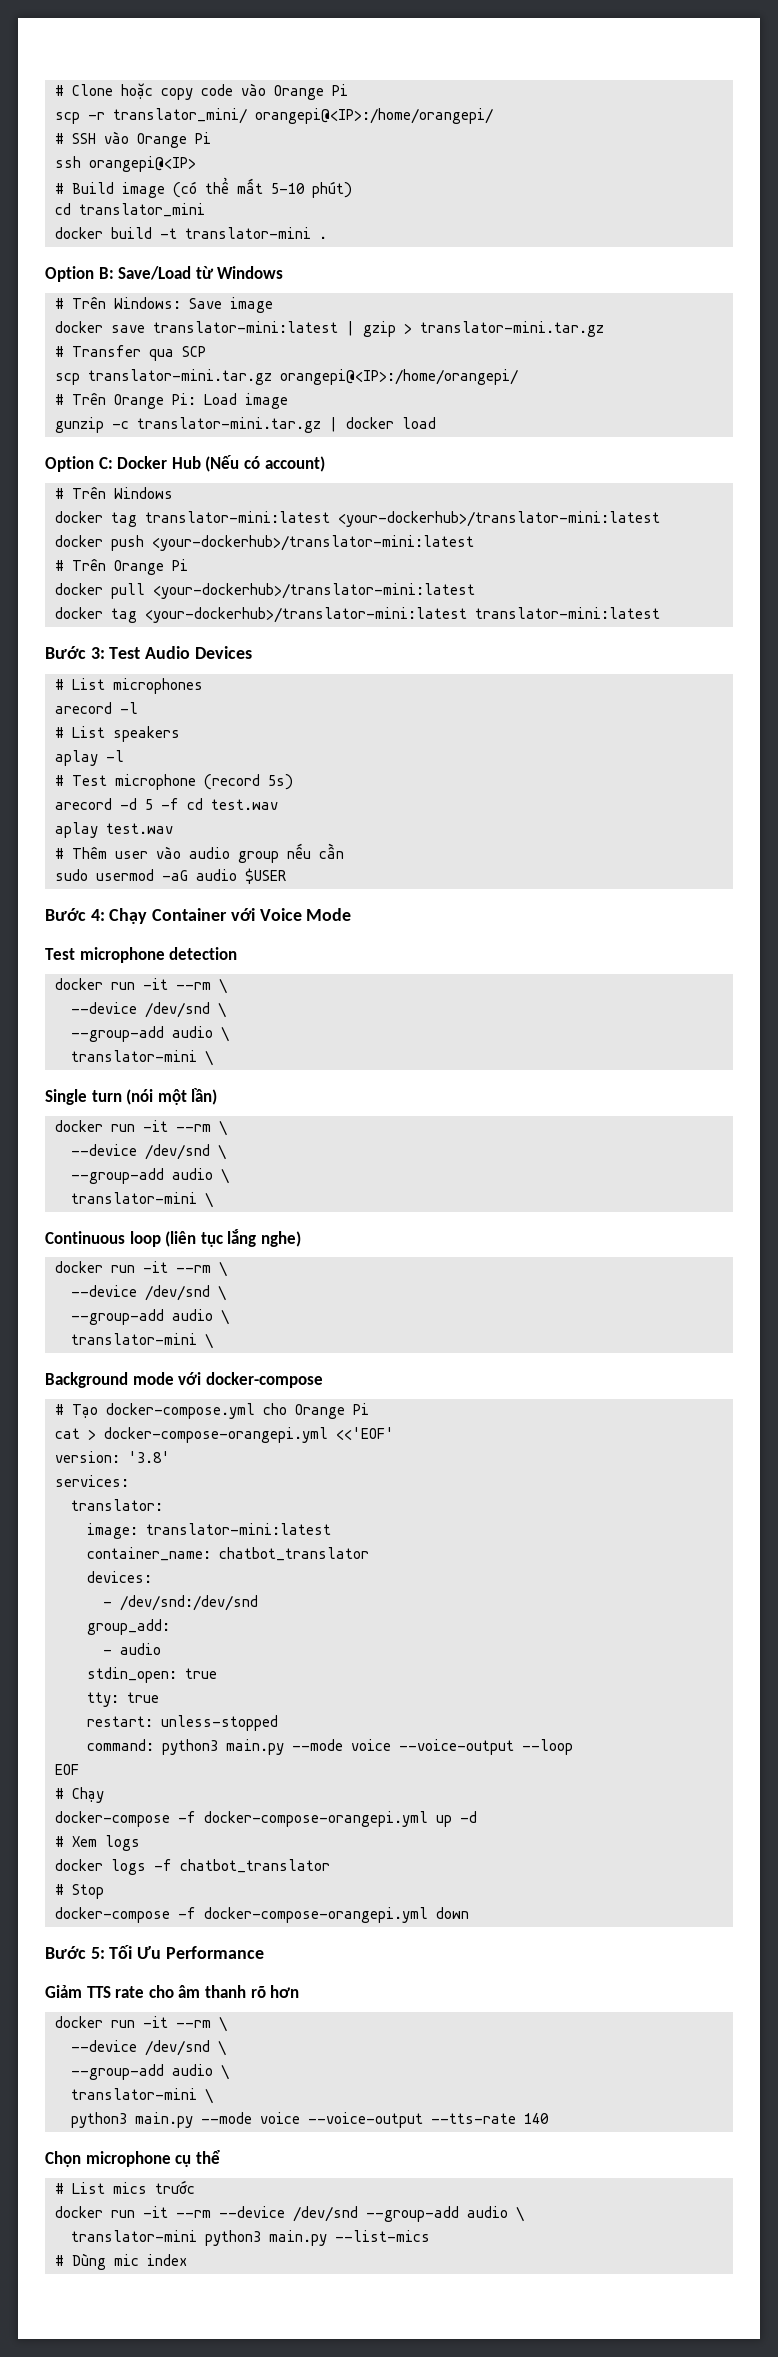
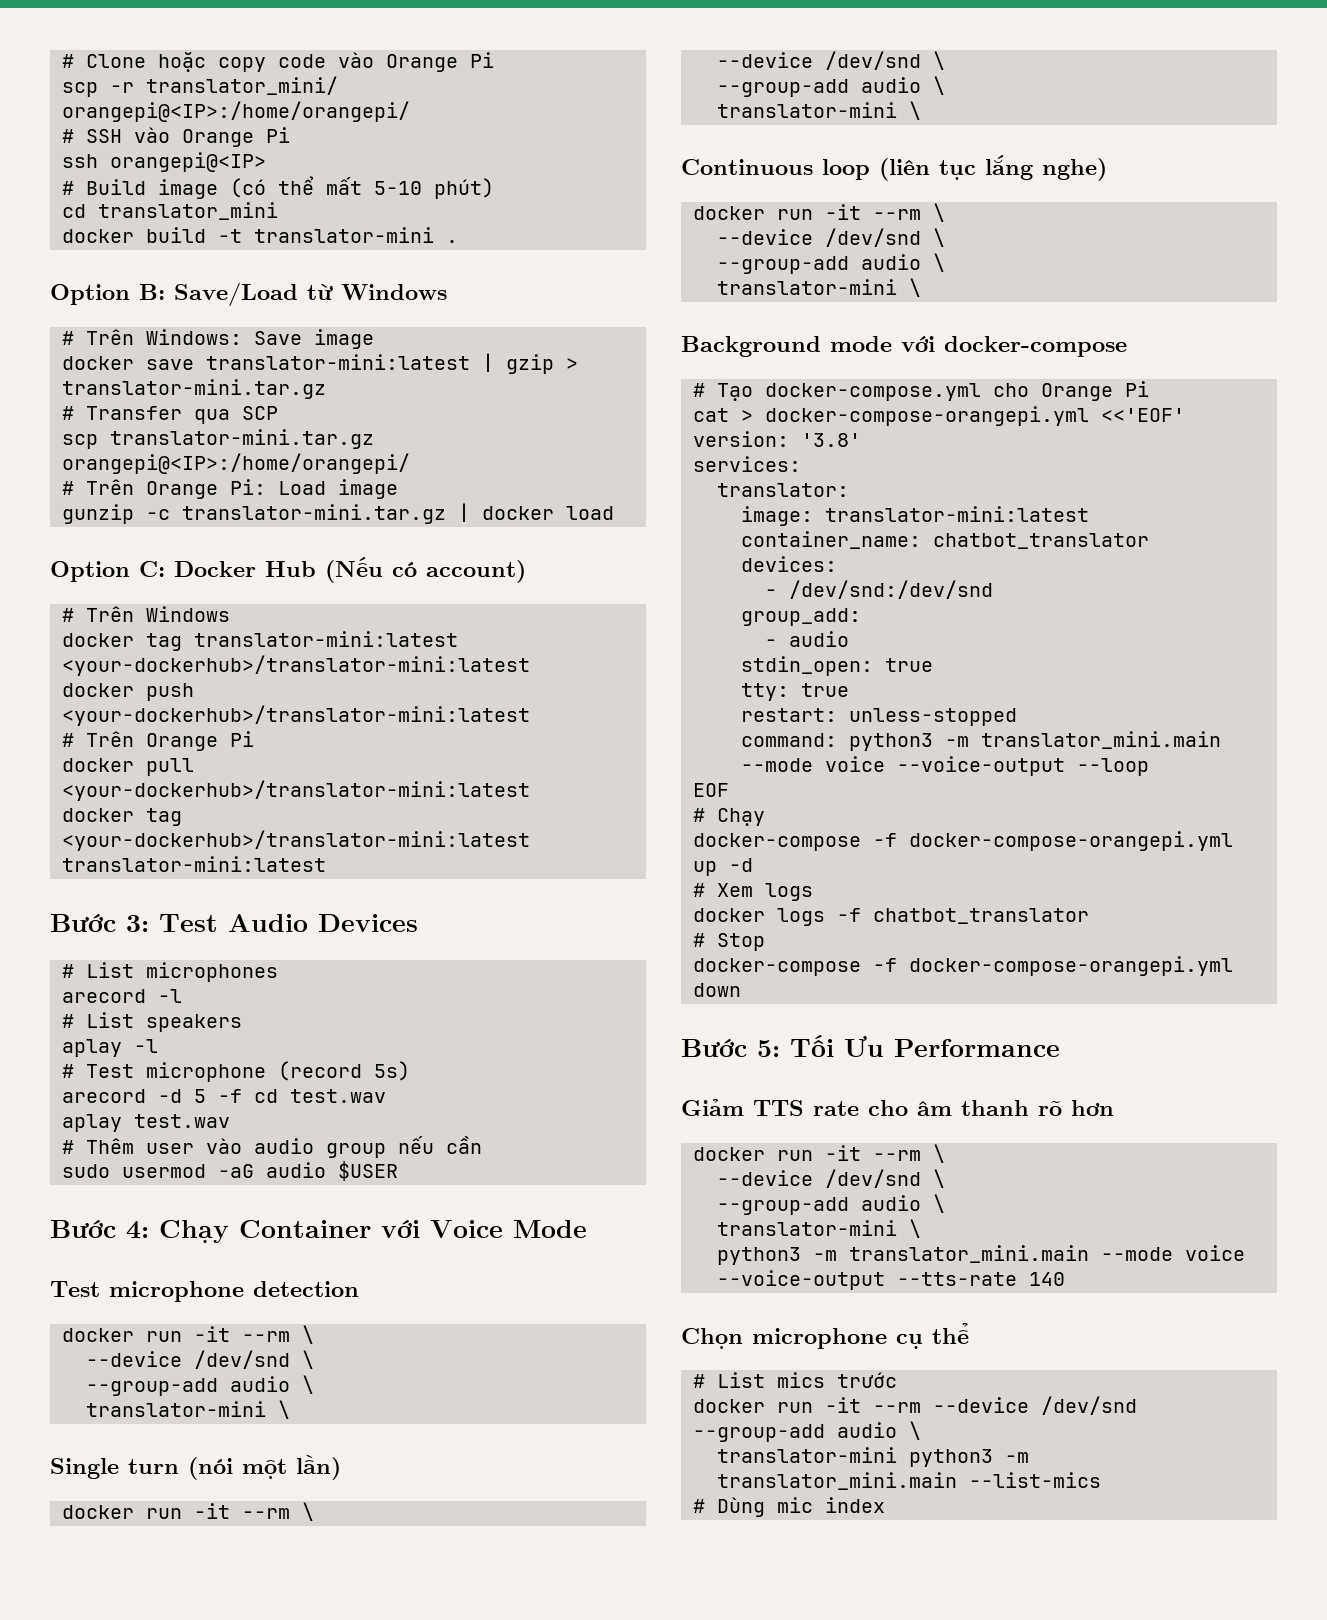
[225,1739,284,1755] main.py -> [945,731,1222,749] -m translator_mini.main
[134,2112,193,2128] main.py -> [813,1245,1090,1263] -m translator_mini.main
[268,2230,327,2246] main.py -> [1005,1452,1030,1463] [717,1472,958,1490] -m translator_mini.main

